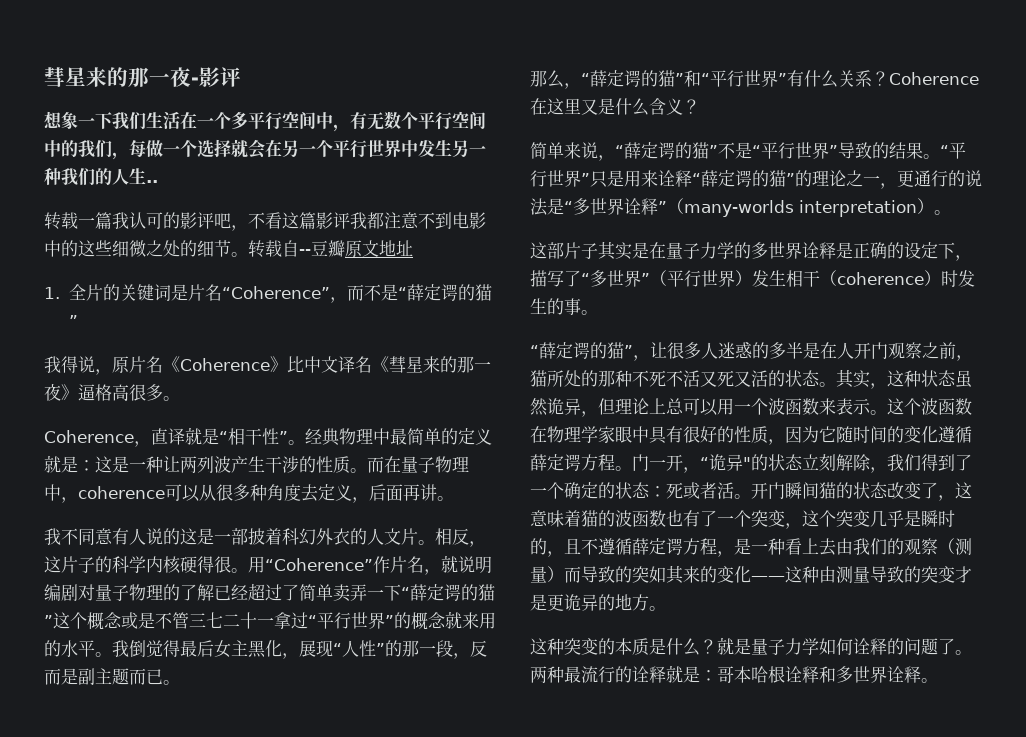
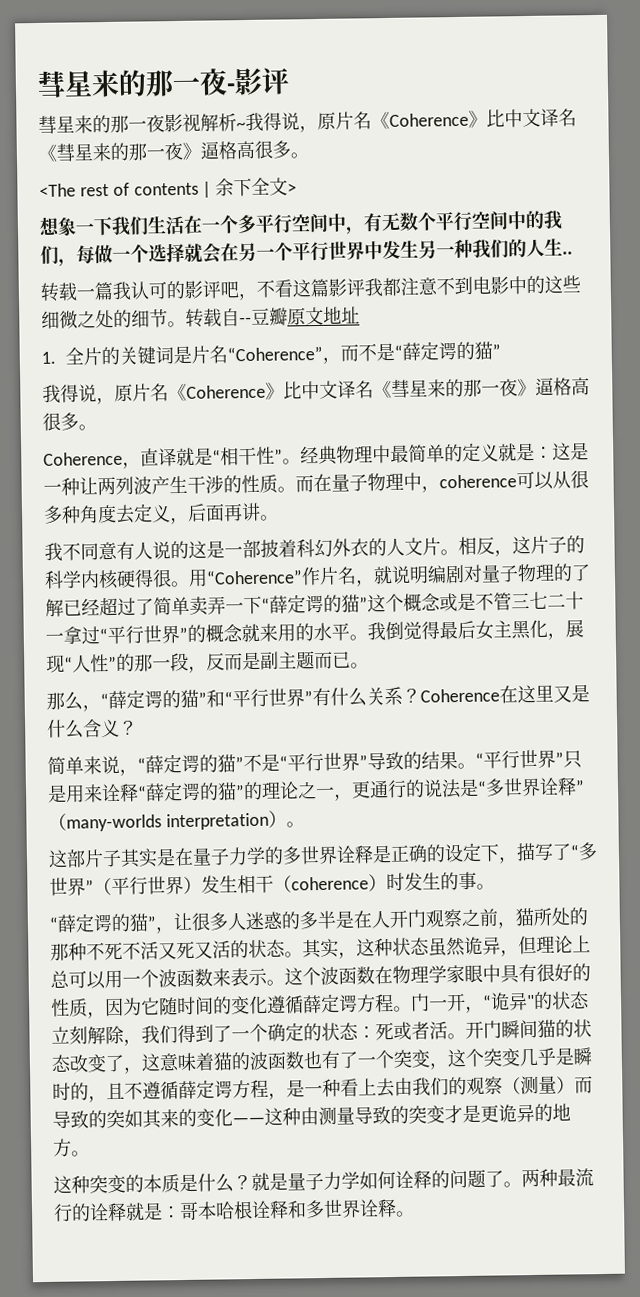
(241, 77) none -> [38,108,577,134] [38,140,309,162] [39,177,298,198] // 彗星来的那一夜影视解析~我得说，原片名《Coherence》比中文译名《彗星来的那一夜》逼格高很多。 // <The rest of contents | 余下全文>

